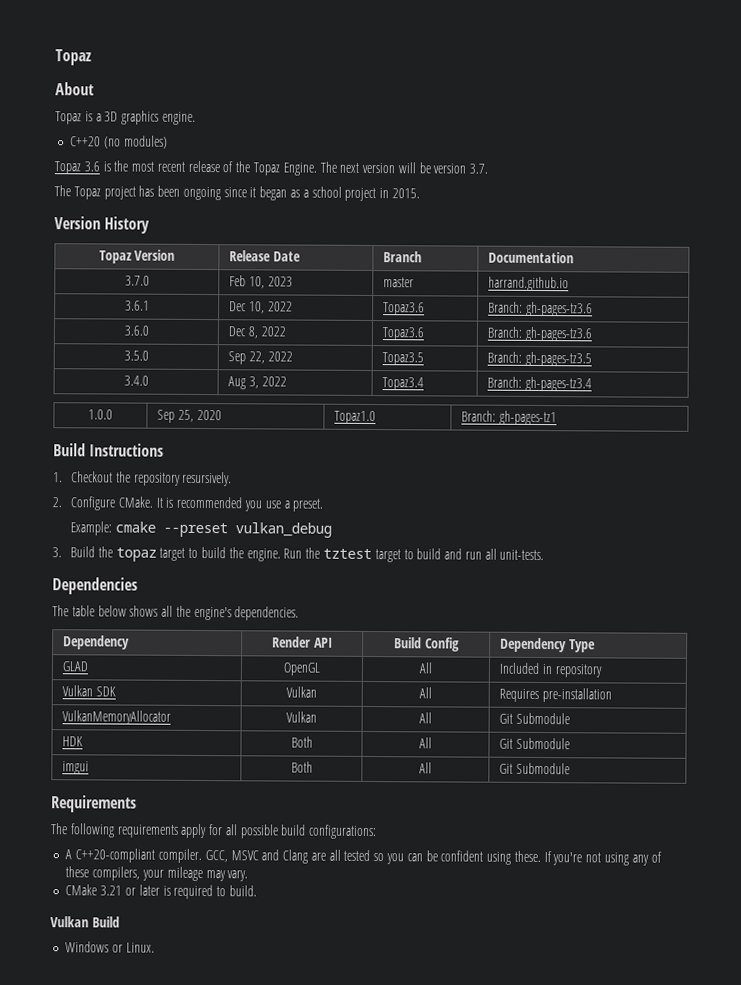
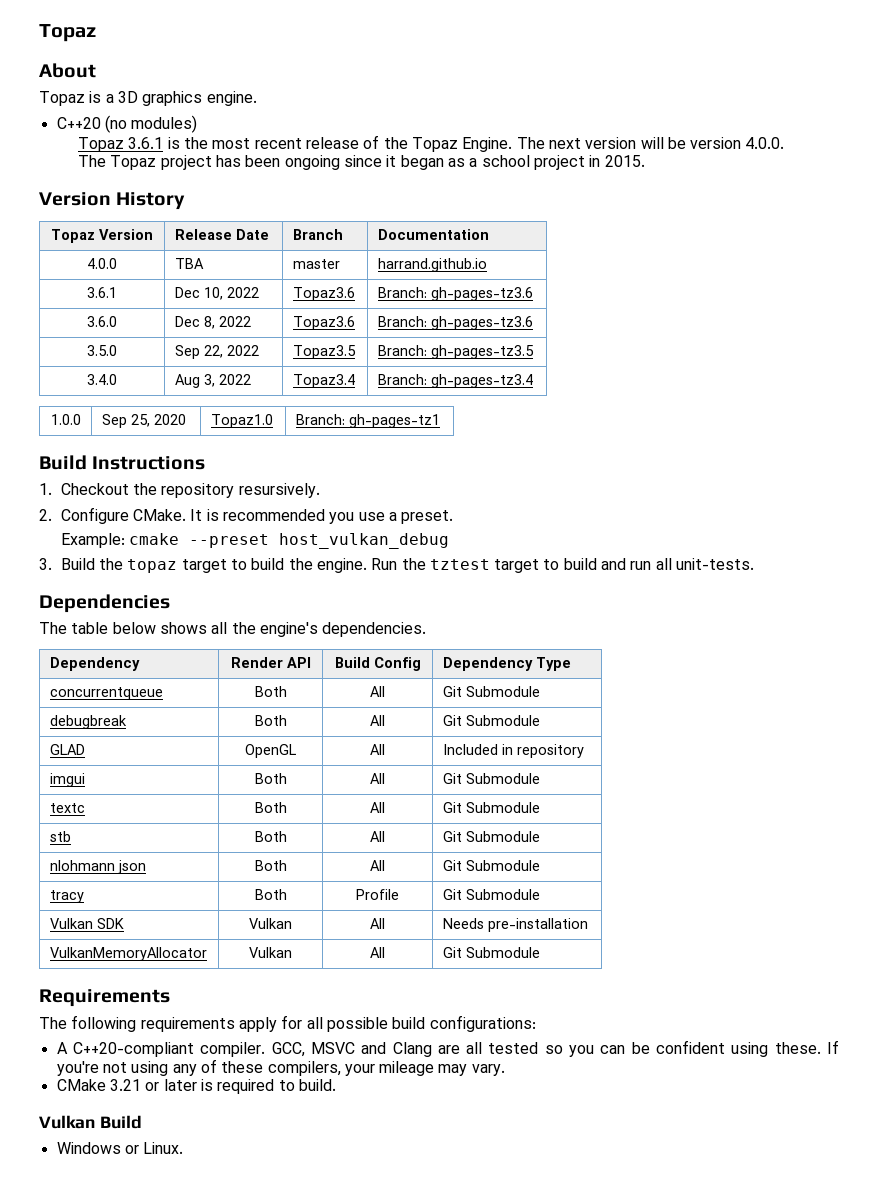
[83,161,100,172] 3.6 -> [128,137,164,149] 3.6.1
[469,163,489,174] 3.7. -> [745,137,785,149] 4.0.0.
[124,275,150,286] [229,275,293,289] 3.7.0 | Feb 10, 2023 -> [87,258,117,269] [174,258,204,269] 4.0.0 | TBA
[234,522,332,538] vulkan_debug -> [278,533,449,549] host_vulkan_debug
(596, 646) none -> [49,687,163,700] [254,686,287,697] [370,686,385,697] [442,686,540,697] [49,715,127,729] [254,715,287,726] [370,715,385,726] [442,715,540,726] // concurrentqueue | Both | All | Git Submodule // debugbreak | Both | All | Git Submodule
[62,685,116,697] [286,686,317,698] [419,687,432,699] [499,688,612,703] [62,710,172,725] [286,711,317,723] [419,712,432,724] [499,712,570,725] [62,736,84,747] [290,736,313,748] [419,737,432,749] [499,737,570,750] [62,761,90,775] [290,761,313,773] [419,762,432,774] [499,762,570,775] Vulkan SDK | Vulkan | All | Requires pre-installation // VulkanMemoryAllocator | Vulkan | All | Git Submodule // HDK | Both | All | Git Submodule // imgui | Both | All | Git Submodule -> [49,773,85,787] [254,773,287,784] [370,773,385,784] [442,773,540,784] [49,803,85,813] [254,802,287,813] [370,802,385,813] [442,802,540,813] [49,831,71,842] [254,831,287,842] [370,831,385,842] [442,831,540,842] [49,860,146,874] [254,860,287,871] [370,860,385,871] [442,860,540,871] [49,890,84,903] [254,889,287,900] [356,889,399,900] [442,889,540,900] [49,918,124,929] [249,918,292,929] [370,918,385,929] [442,918,588,932] [49,947,207,961] [249,947,292,958] [370,947,385,958] [442,947,540,958] imgui | Both | All | Git Submodule // textc | Both | All | Git Submodule // stb | Both | All | Git Submodule // nlohmann json | Both | All | Git Submodule // tracy | Both | Profile | Git Submodule // Vulkan SDK | Vulkan | All | Needs pre-installation // VulkanMemoryAllocator | Vulkan | All | Git Submodule

